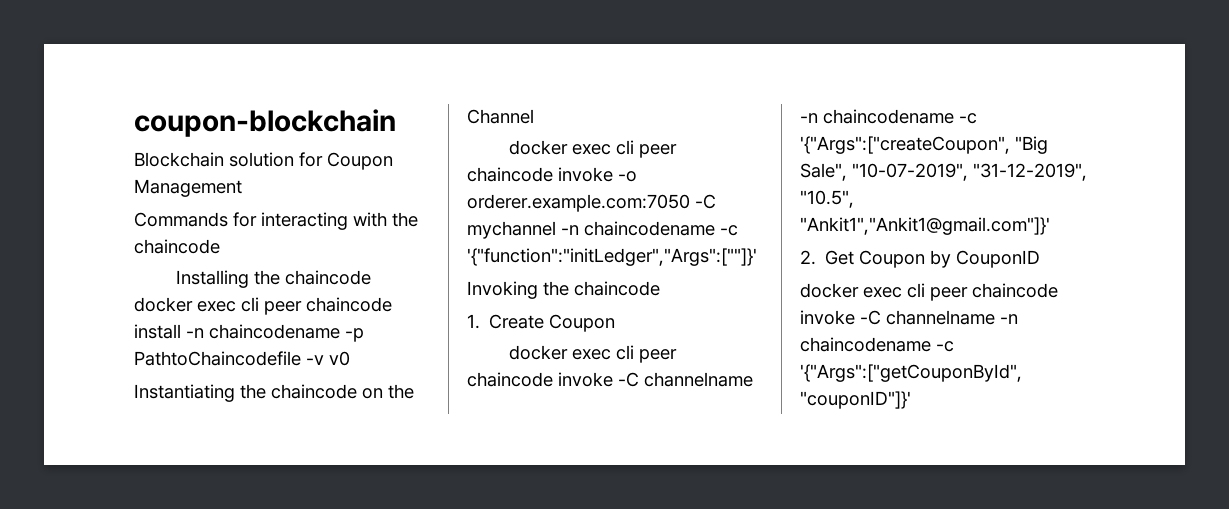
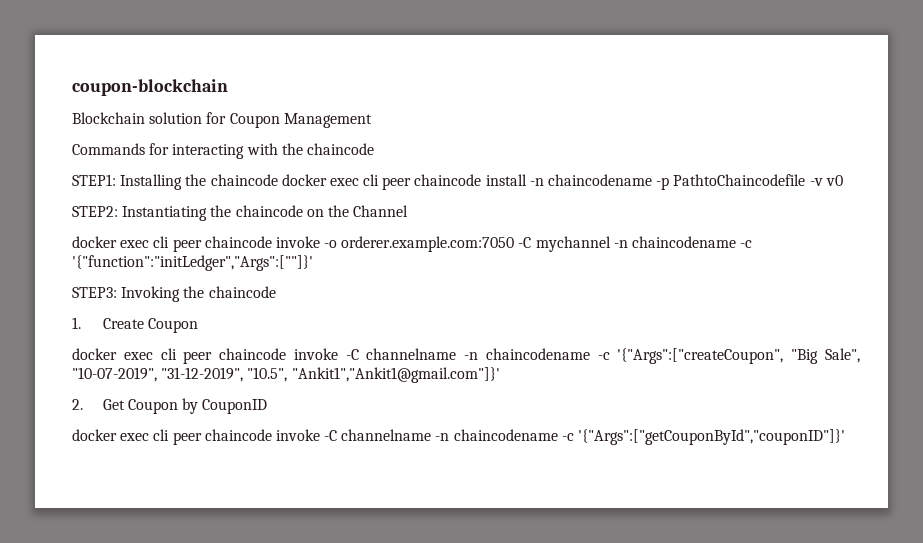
(220, 246) none -> [72,174,116,186] STEP1:
(350, 358) none -> [72,206,118,217] STEP2:
(757, 257) none -> [72,287,117,298] STEP3:

